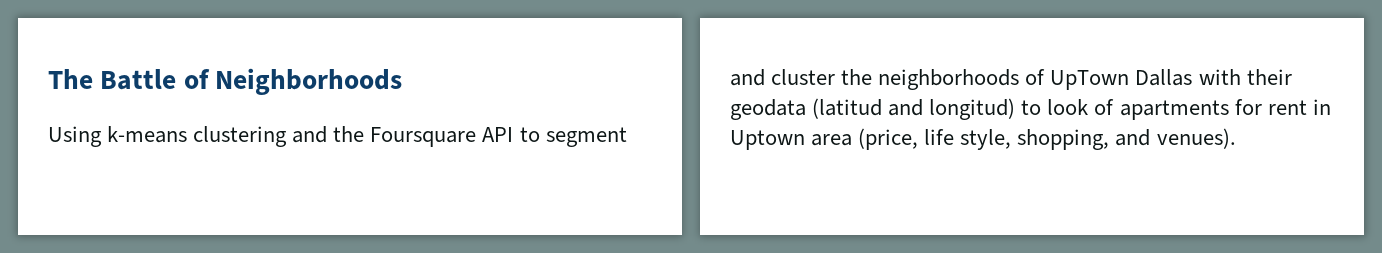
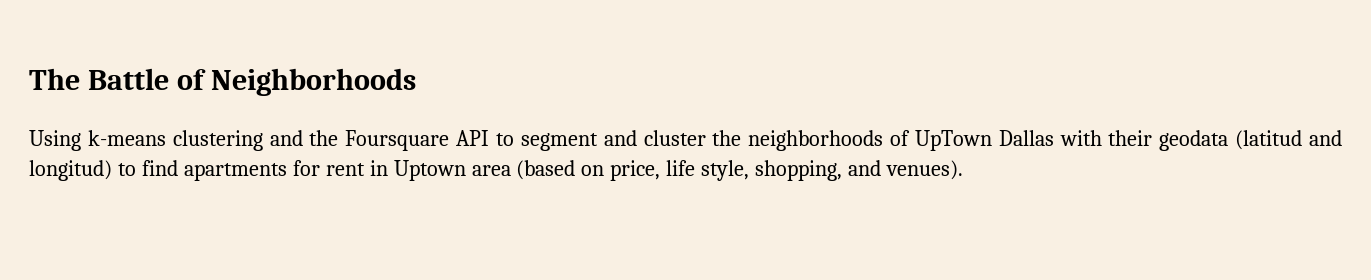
[1047,99,1115,115] look of -> [141,160,178,176] find
[858,128,919,150] (price, -> [516,160,661,181] (based on price,

